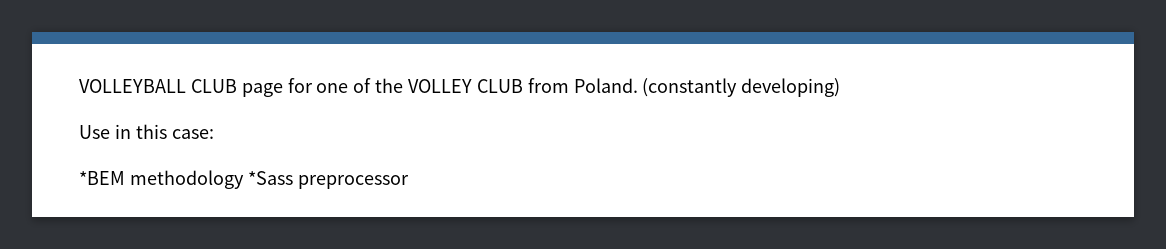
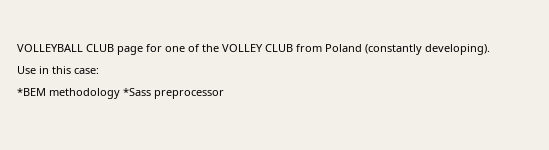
[573,78,841,97] Poland. (constantly developing) -> [325,44,490,55] Poland (constantly developing).

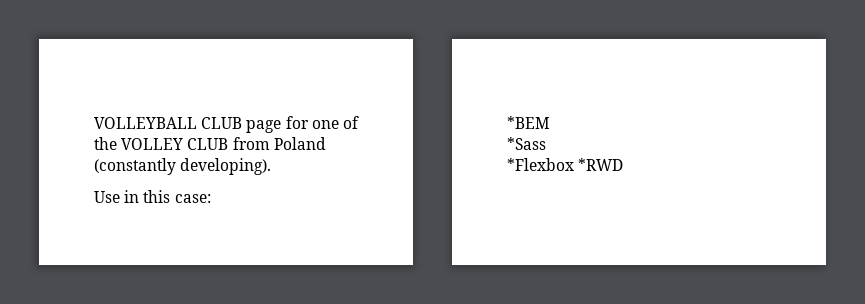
[49,88,120,99] methodology -> (550, 122) //
[154,90,224,99] preprocessor -> [507,158,624,171] // *Flexbox *RWD

